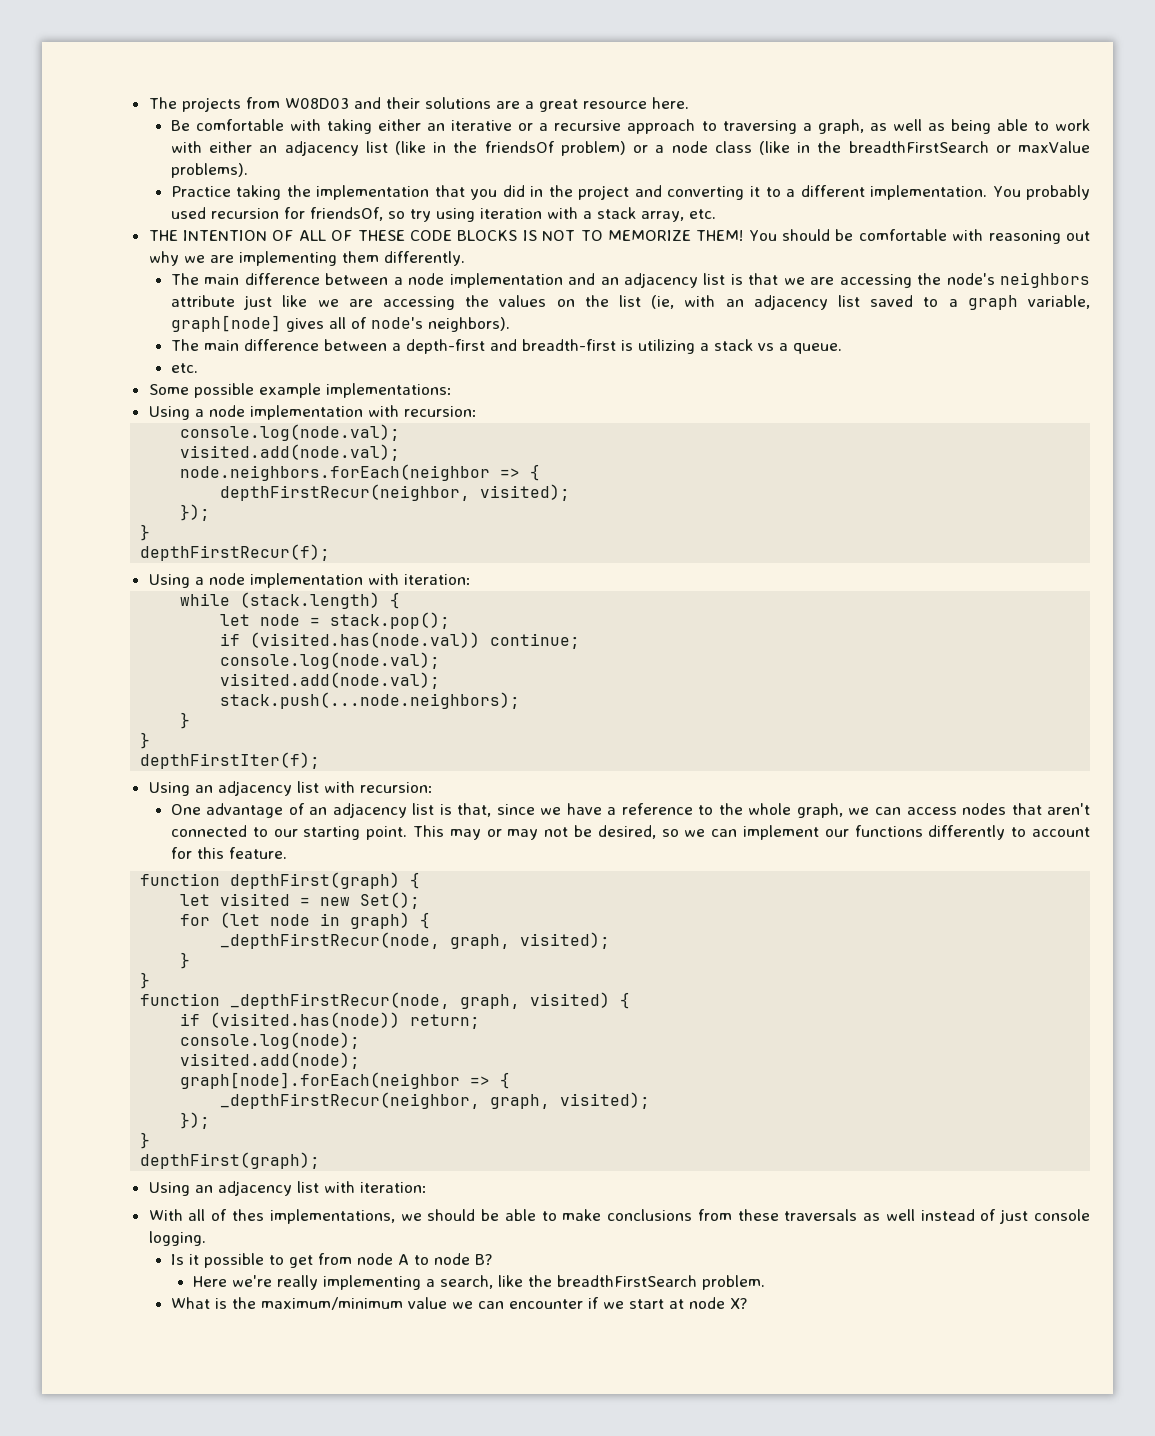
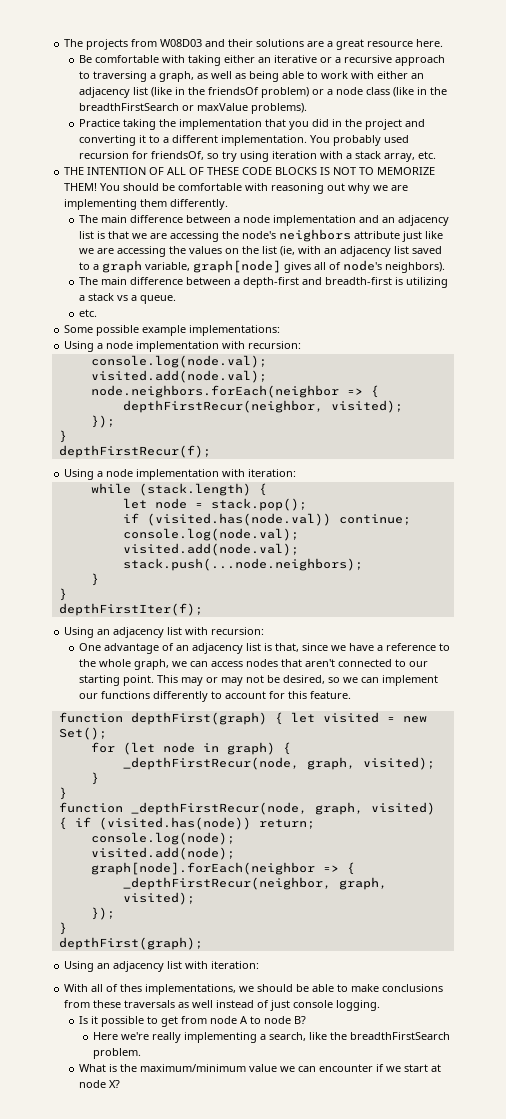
(421, 880) // -> (283, 718) none
(631, 1000) // -> (67, 823) none

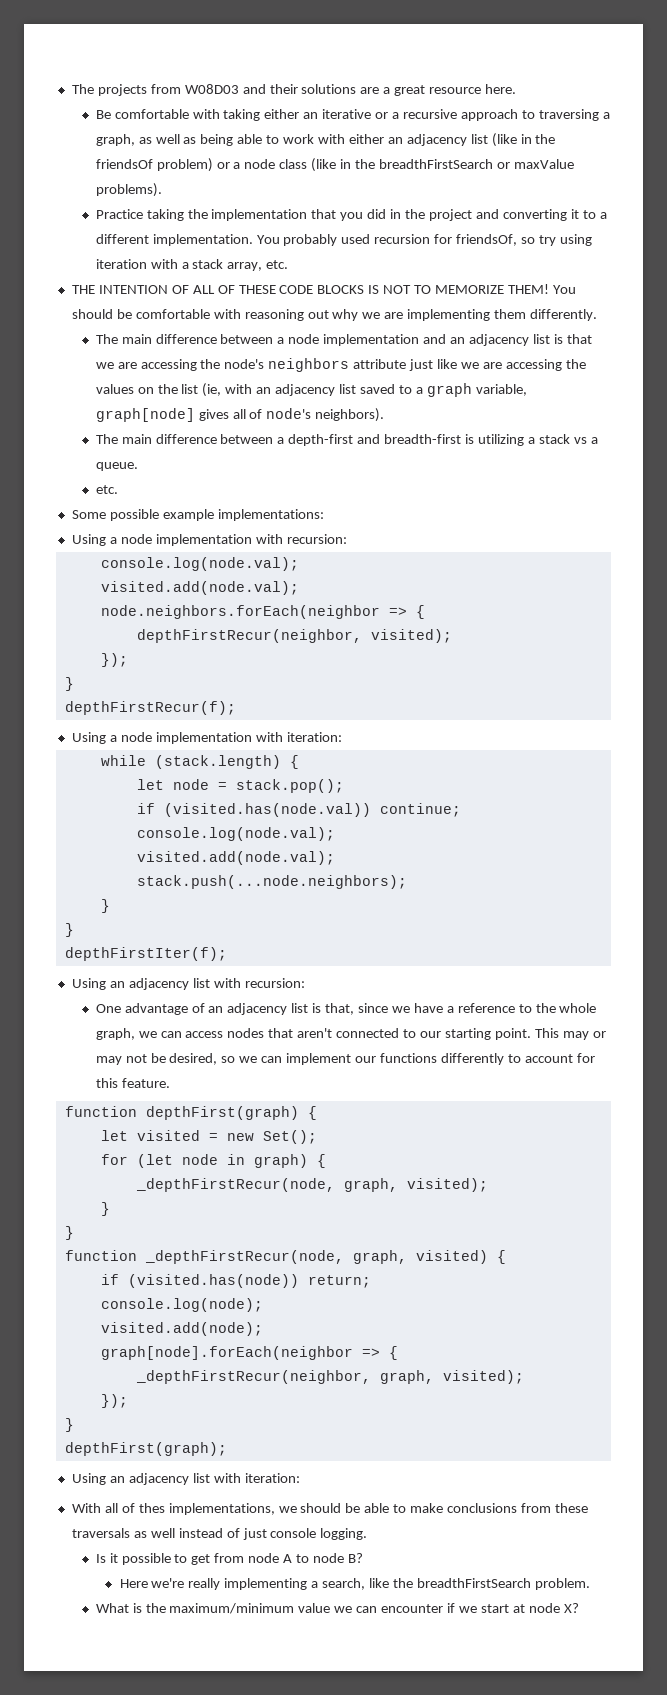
(283, 718) none -> (317, 1113) //
(67, 823) none -> (506, 1257) //

